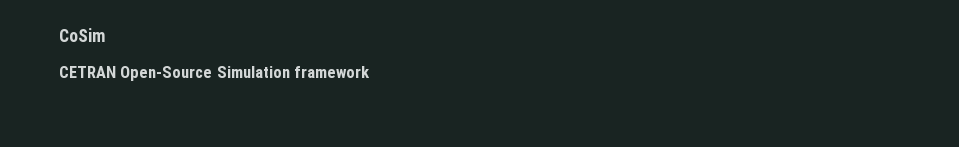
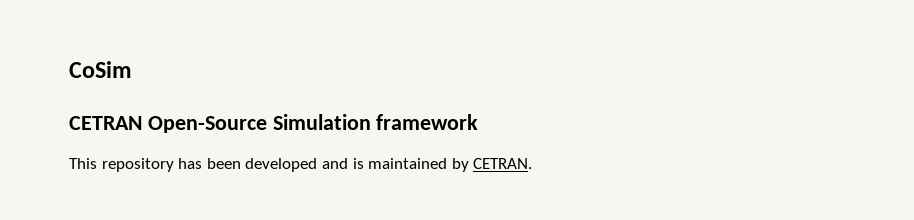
(371, 72) none -> [69,158,533,172] // This repository has been developed and is maintained by CETRAN.

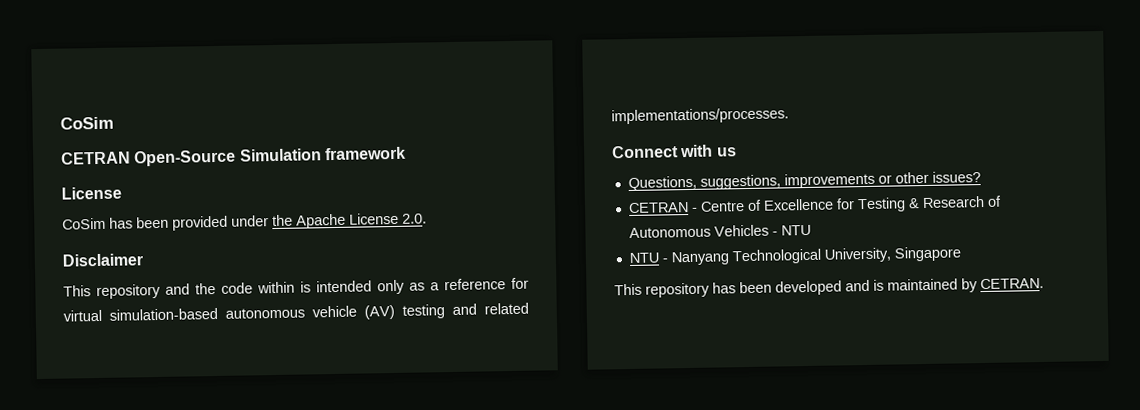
(479, 122) none -> [61,186,122,200] [62,212,427,231] [62,253,143,267] [63,277,529,300] [63,302,529,322] [611,107,789,125] [612,144,737,159] [627,171,981,192] [627,195,1002,214] [628,224,811,239] [628,246,961,266] // License // CoSim has been provided under the Apache License 2.0. // Disclaimer // This repository and the code within is intended only as a reference for virtual simulation-based autonomous vehicle (AV) testing and related implementations/processes. // Connect with us // Questions, suggestions, improvements or other issues? // CETRAN - Centre of Excellence for Testing & Research of Autonomous Vehicles - NTU // NTU - Nanyang Technological University, Singapore

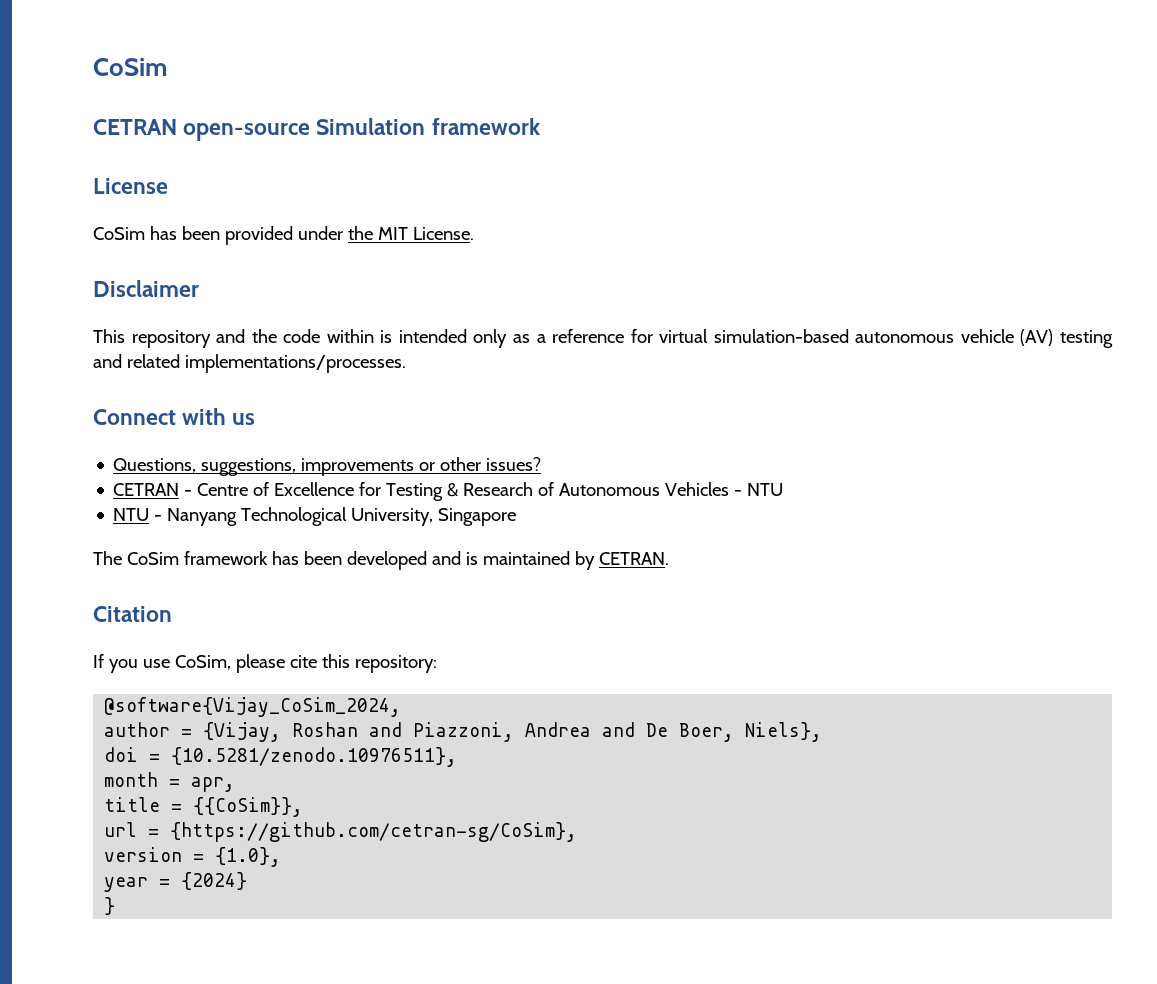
[134,149,237,167] Open-Source -> [183,123,311,141] open-source
[296,212,427,229] Apache License 2.0. -> [377,227,474,240] MIT License.
[614,282,710,298] This repository -> [93,551,268,565] The CoSim framework
(1044, 283) none -> [93,606,172,622] [93,654,437,673] [104,697,402,717] [104,722,823,742] [104,747,458,767] [104,772,236,792] [104,797,304,817] [104,822,578,842] [104,847,282,867] [104,872,248,892] [104,897,116,915] // Citation // If you use CoSim, please cite this repository: // @software{Vijay_CoSim_2024, // author = {Vijay, Roshan and Piazzoni, Andrea and De Boer, Niels}, // doi = {10.5281/zenodo.10976511}, // month = apr, // title = {{CoSim}}, // url = {https://github.com/cetran-sg/CoSim}, // version = {1.0}, // year = {2024} // }

